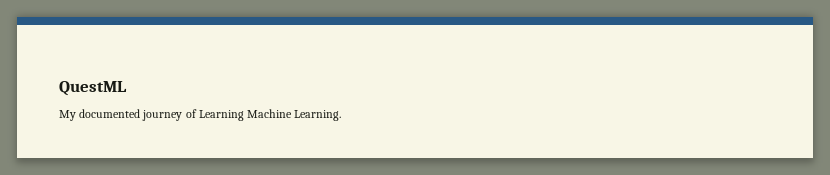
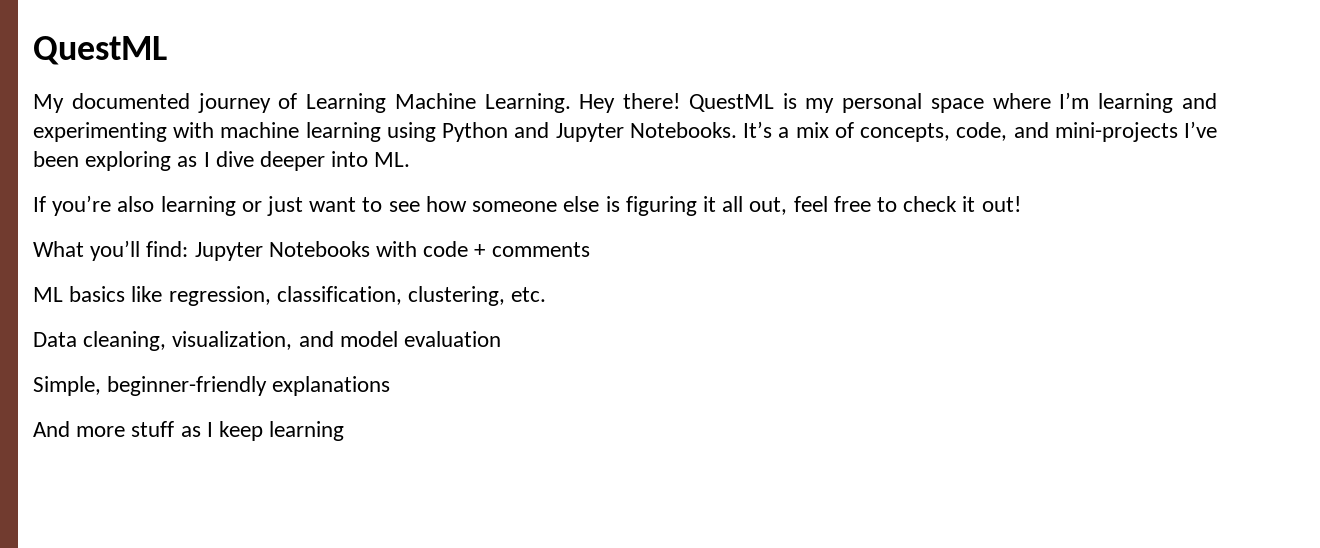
(342, 115) none -> [579,92,1217,113] [33,121,1218,142] [33,151,411,171] [33,195,1021,216] [33,240,590,261] [33,286,547,306] [33,331,502,351] [33,376,391,396] [33,421,345,441] Hey there! QuestML is my personal space where I’m learning and experimenting with machine learning using Python and Jupyter Notebooks. It’s a mix of concepts, code, and mini-projects I’ve been exploring as I dive deeper into ML. // If you’re also learning or just want to see how someone else is figuring it all out, feel free to check it out! // What you’ll find: Jupyter Notebooks with code + comments // ML basics like regression, classification, clustering, etc. // Data cleaning, visualization, and model evaluation // Simple, beginner-friendly explanations // And more stuff as I keep learning

